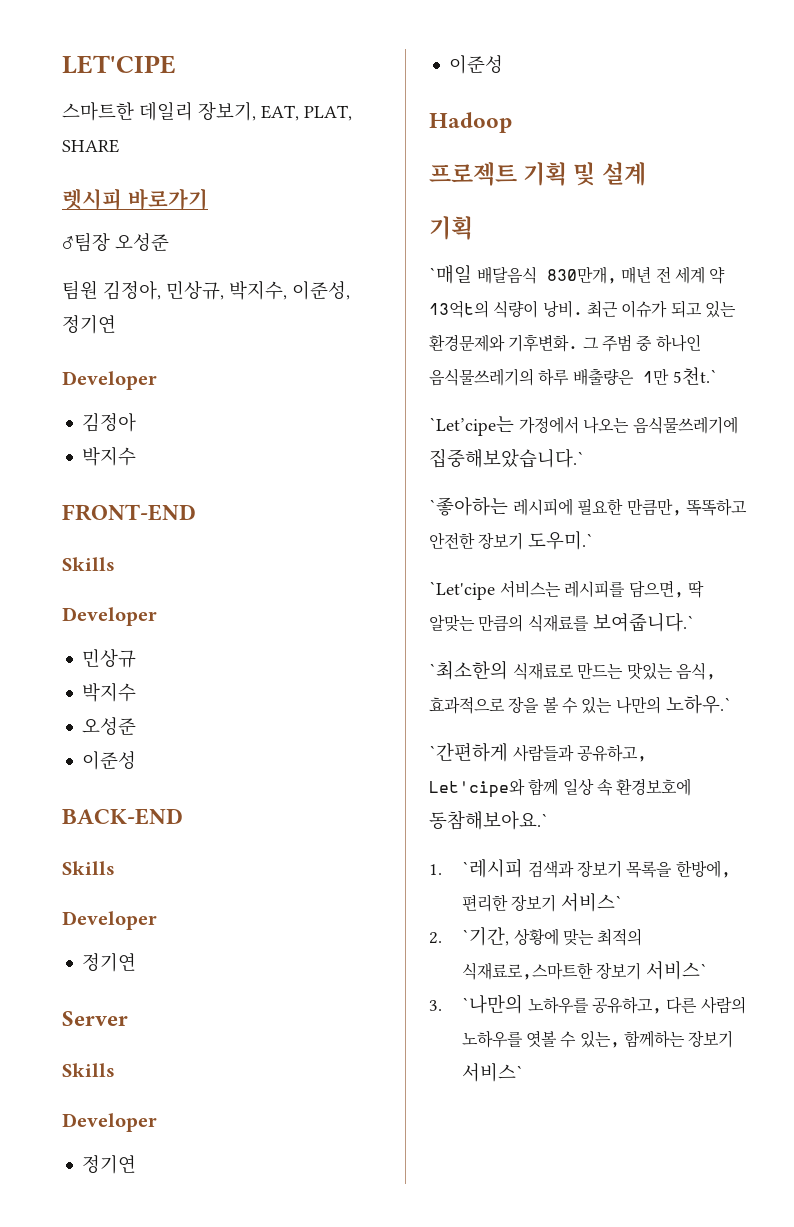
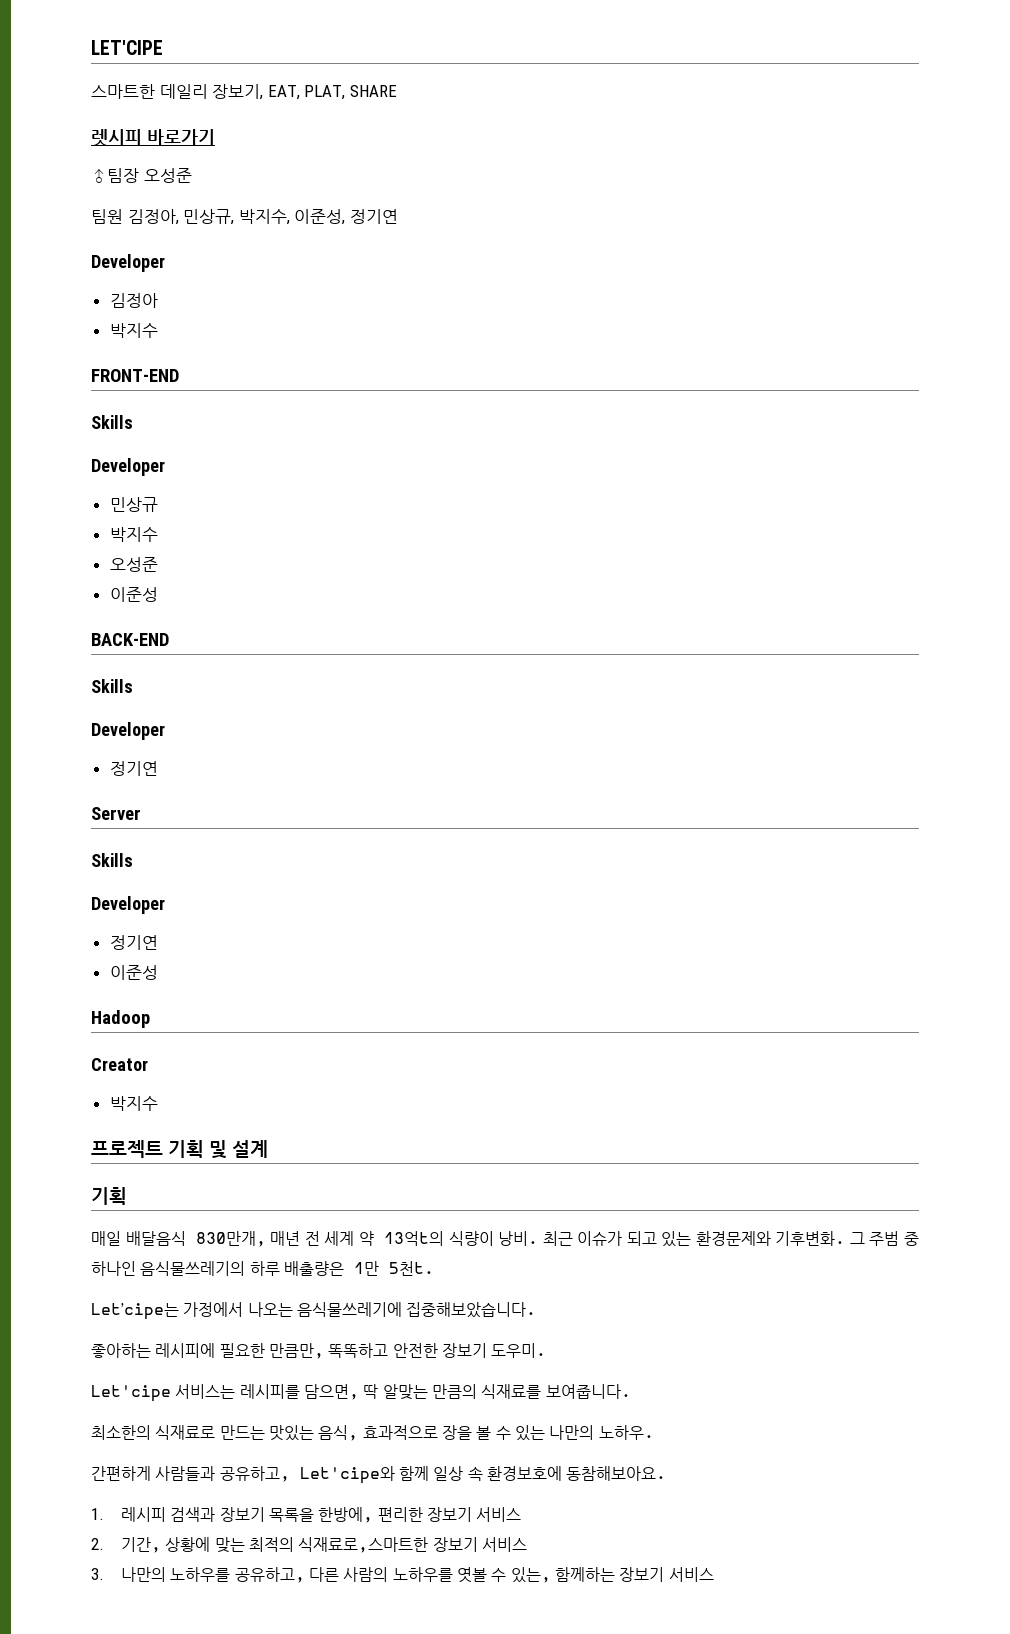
(512, 122) none -> [91,1058,148,1071] [109,1096,158,1111] // Creator // 박지수
[429,265,472,284] `매일 -> [91,1231,121,1246] 매일
[672,367,717,385] [429,416,514,436] 5천t.` // `Let’cipe는 -> [388,1261,434,1276] [91,1303,179,1320] 5천t. // Let’cipe는
[429,448,584,468] [429,497,508,516] 집중해보았습니다.` // `좋아하는 -> [406,1302,537,1318] [91,1343,151,1358] 집중해보았습니다. // 좋아하는
[528,531,594,550] [429,581,495,600] 도우미.` // `Let'cipe -> [491,1343,547,1358] [91,1385,171,1402] 도우미. // Let'cipe
[592,612,694,632] [429,660,508,680] 보여줍니다.` // `최소한의 -> [545,1384,631,1399] [91,1425,151,1440] 보여줍니다. // 최소한의
[665,695,731,714] [429,742,508,762] 노하우.` // `간편하게 -> [598,1425,654,1440] [91,1466,151,1481] 노하우. // 간편하게
[429,810,548,830] 동참해보아요.` -> [566,1466,667,1481] 동참해보아요.
[461,858,523,878] `레시피 -> [121,1507,167,1522] 레시피
[560,893,622,912] 서비스` -> [476,1507,522,1522] 서비스
[461,927,509,946] `기간, -> [121,1537,162,1553] 기간,
[645,961,707,980] 서비스` -> [482,1537,528,1552] 서비스
[461,994,523,1014] `나만의 -> [121,1567,167,1582] 나만의
[461,1063,523,1082] 서비스` -> [668,1567,714,1582] 서비스

